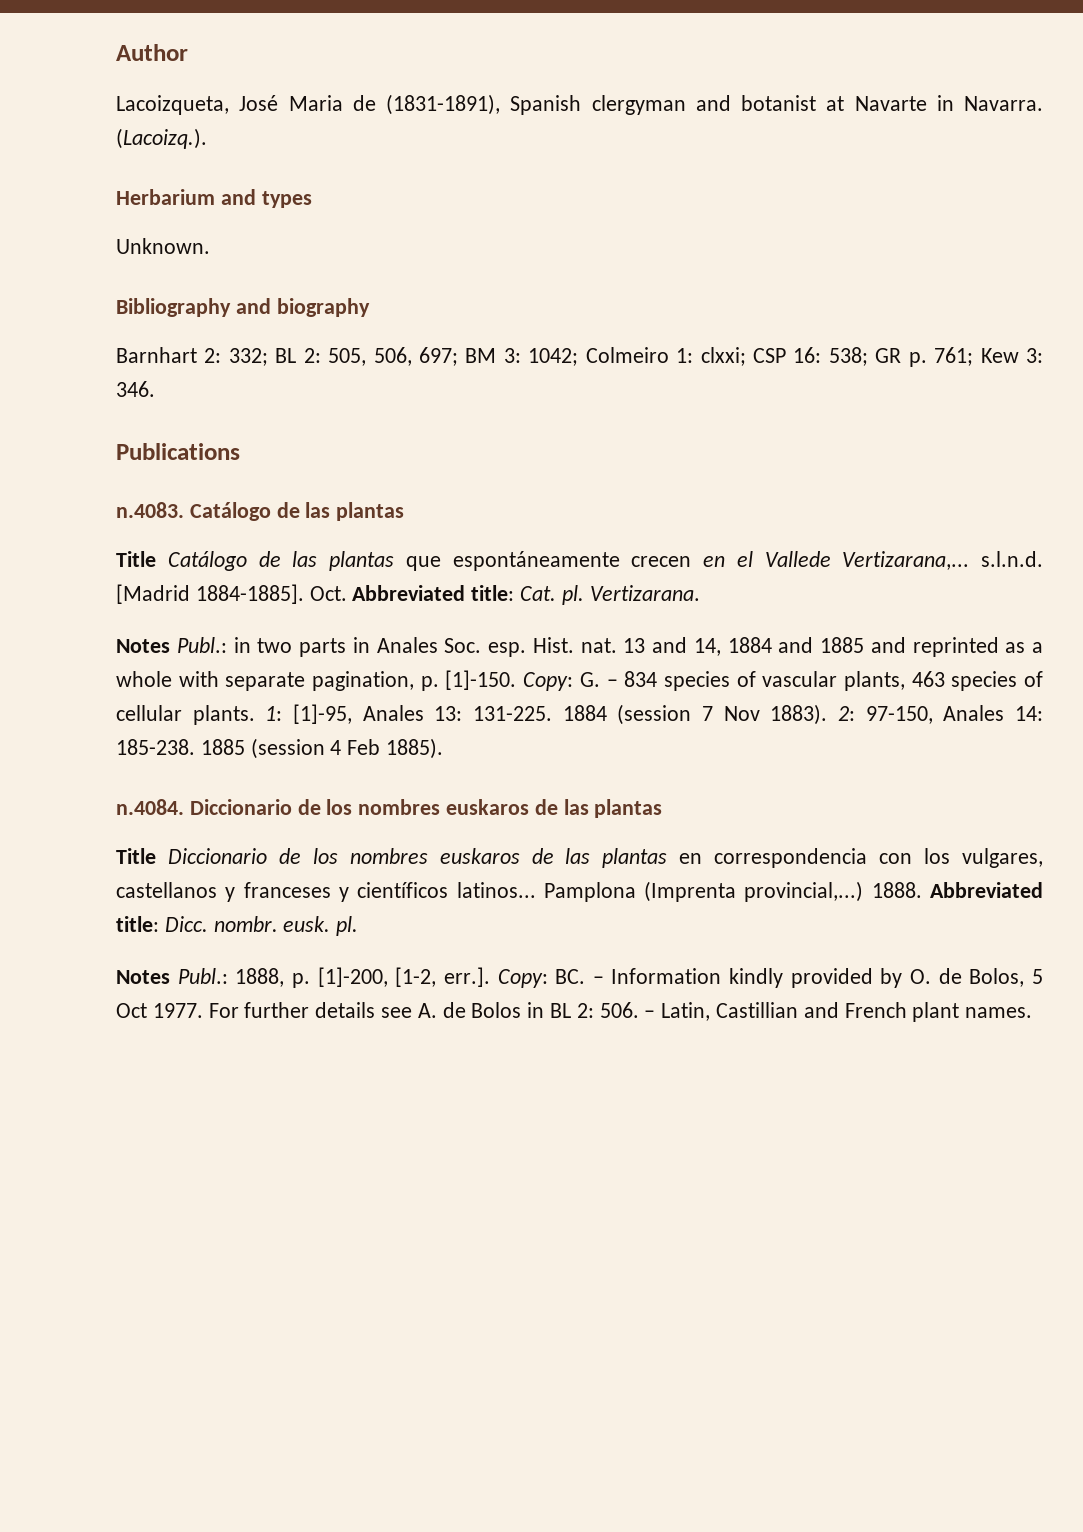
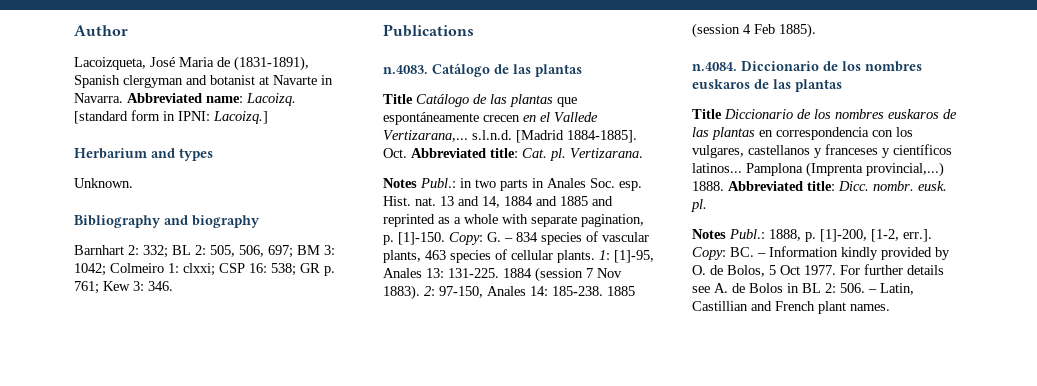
[116,128,207,149] (Lacoizq.). -> [127,93,296,106] [74,110,268,124] Abbreviated name: Lacoizq. [standard form in IPNI: Lacoizq.]

